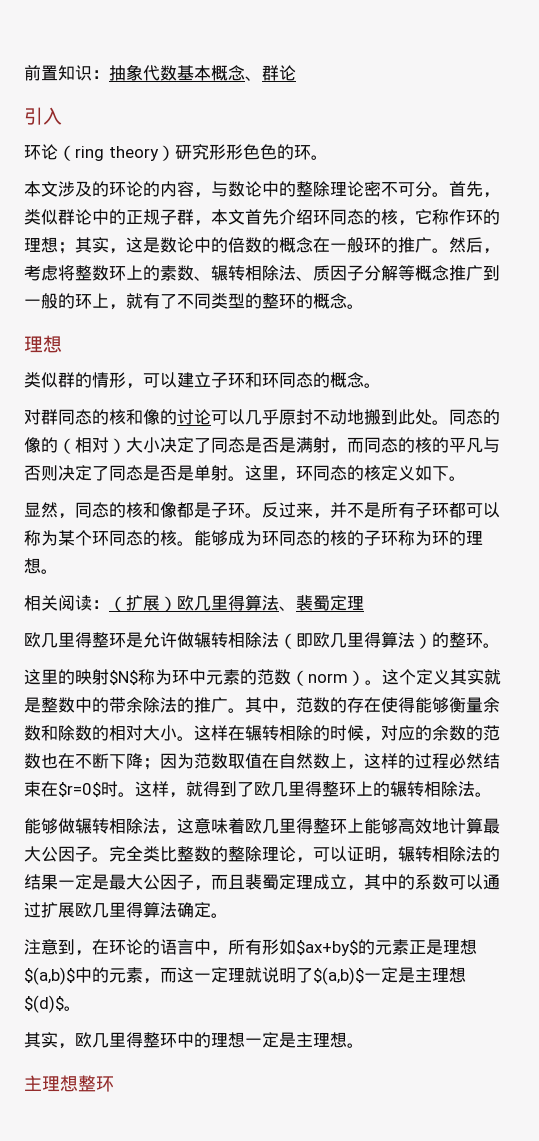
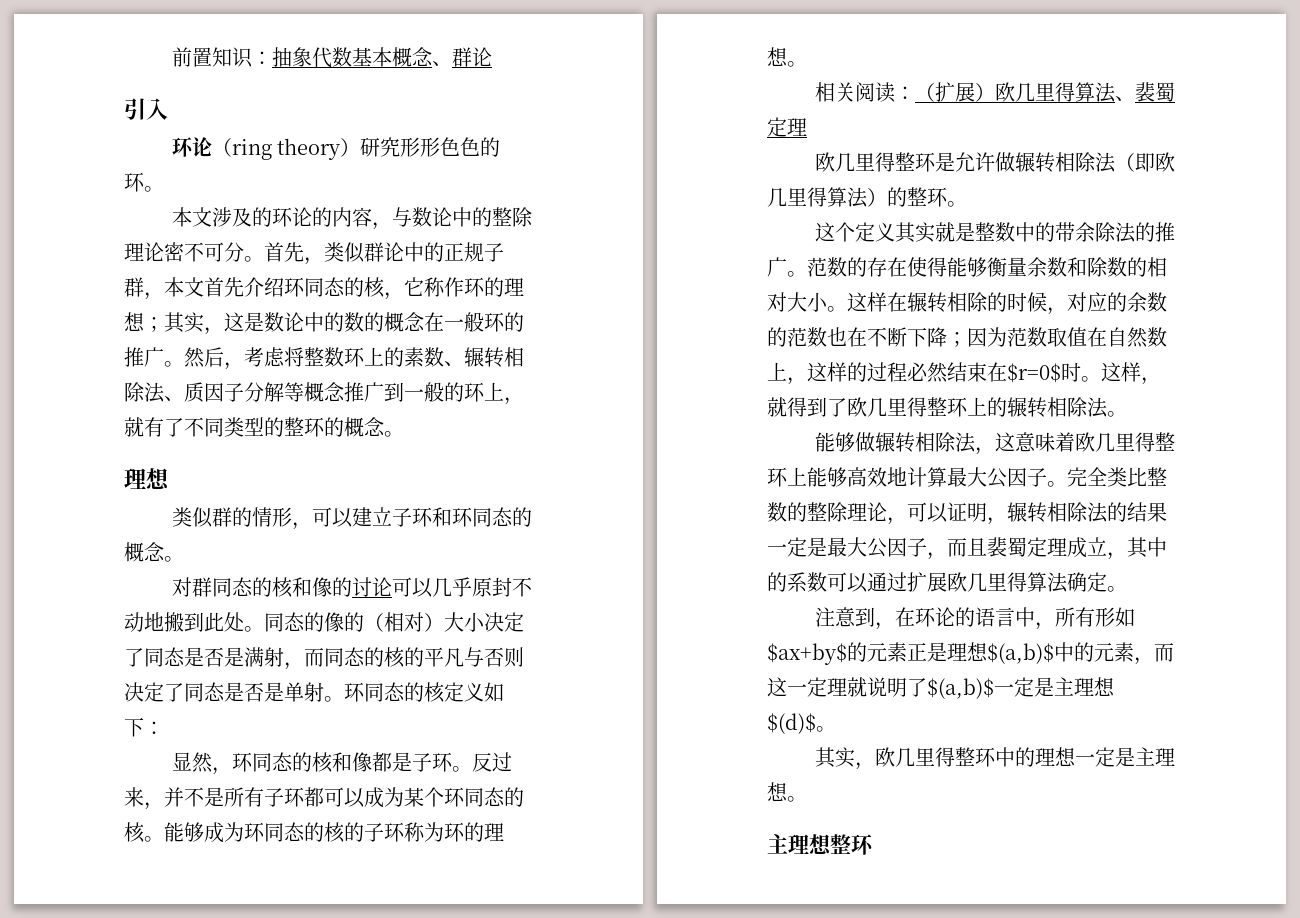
[228,237,245,253] 倍 -> (344, 322) none
[245,465,296,482] 这里， -> (344, 699) none
[449,476,466,481] 。 -> [144,721,164,735] ：
(75, 516) none -> [231,752,253,772] 环
[24,530,41,546] 称 -> [364,787,384,808] 成
[41,669,399,686] 里的映射$N$称为环中元素的范数（norm）。这 -> (835, 232) none
[245,697,296,714] 其中， -> (807, 274) none

